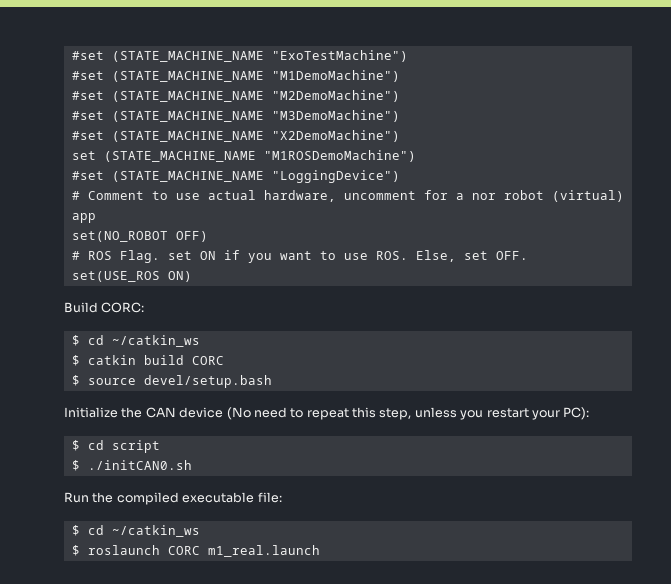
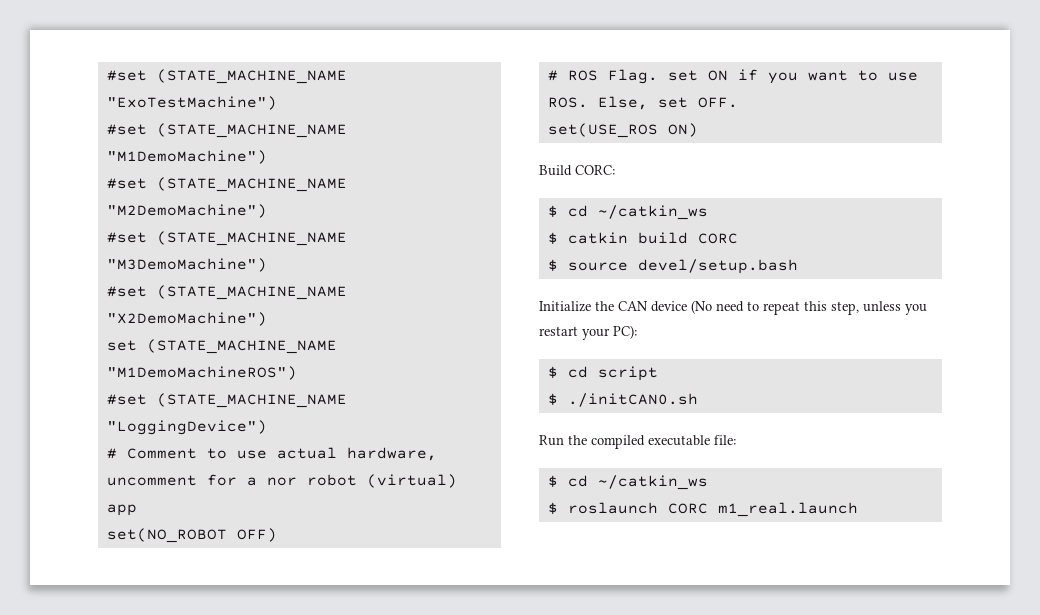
[263,150,416,162] "M1ROSDemoMachine") -> [106,366,297,380] "M1DemoMachineROS")

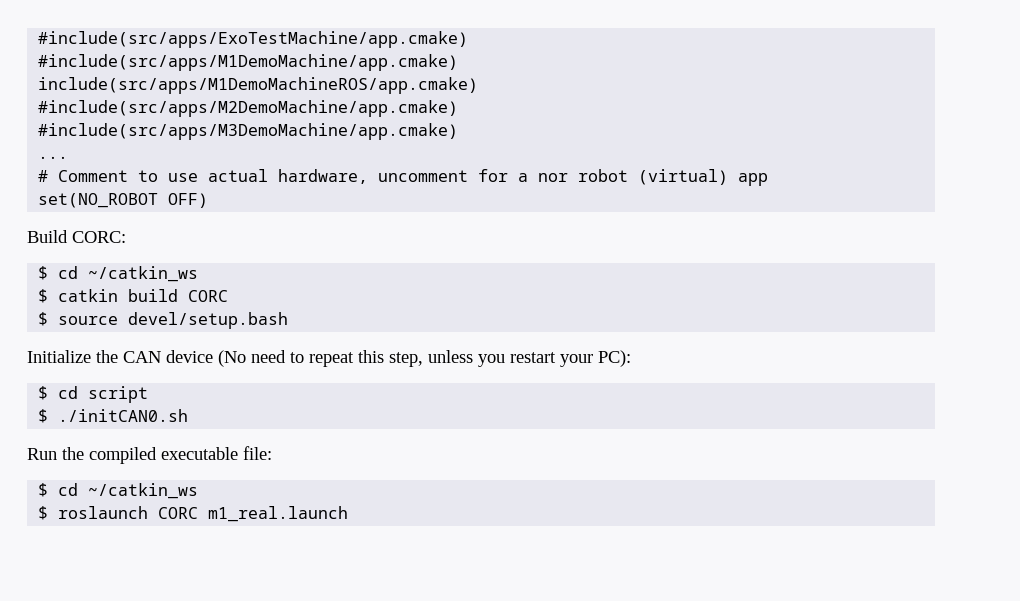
[106,69,347,84] [106,96,277,110] [106,123,347,138] [106,150,267,164] [106,177,347,192] [106,204,267,218] [106,231,347,246] [106,258,267,272] [106,285,347,300] [106,312,267,326] [106,339,337,354] [106,366,297,380] [106,393,347,408] [106,420,267,435] #set (STATE_MACHINE_NAME "ExoTestMachine") // #set (STATE_MACHINE_NAME "M1DemoMachine") // #set (STATE_MACHINE_NAME "M2DemoMachine") // #set (STATE_MACHINE_NAME "M3DemoMachine") // #set (STATE_MACHINE_NAME "X2DemoMachine") // set (STATE_MACHINE_NAME "M1DemoMachineROS") // #set (STATE_MACHINE_NAME "LoggingDevice") -> [38,31,469,48] [38,54,459,71] [38,77,479,94] [38,100,459,117] [38,123,459,140] [38,156,69,159] #include(src/apps/ExoTestMachine/app.cmake) // #include(src/apps/M1DemoMachine/app.cmake) // include(src/apps/M1DemoMachineROS/app.cmake) // #include(src/apps/M2DemoMachine/app.cmake) // #include(src/apps/M3DemoMachine/app.cmake) // ...
[547,69,918,84] [547,96,738,110] [547,123,698,138] // # ROS Flag. set ON if you want to use ROS. Else, set OFF. // set(USE_ROS ON) -> (209, 200) none

